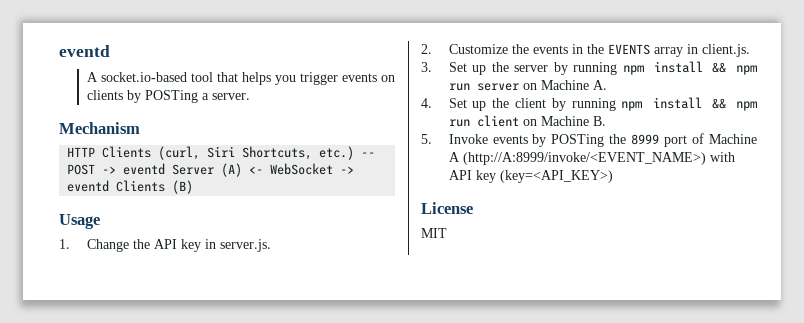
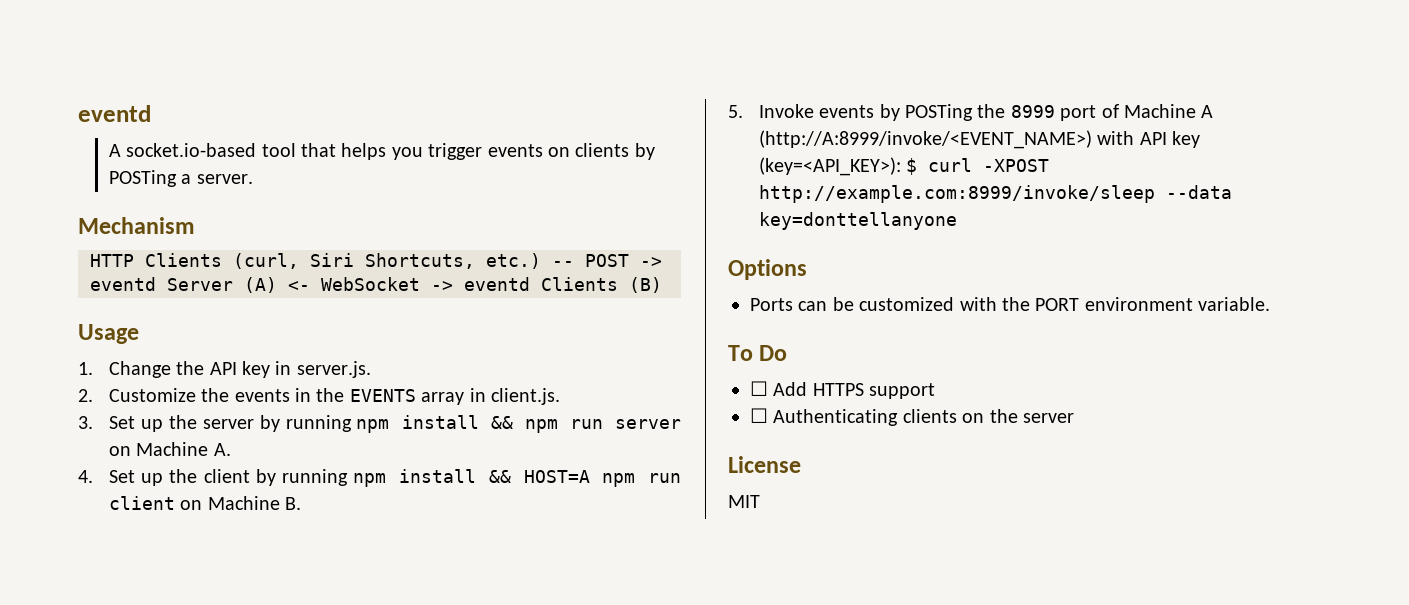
(726, 103) none -> [523,470,590,483] HOST=A
[499,170,613,183] (key=<API_KEY>) -> [758,157,1050,176] [758,185,1232,203] [758,212,957,230] [728,259,807,280] [750,297,1271,311] [728,345,788,361] [750,381,936,399] [750,408,1074,426] (key=<API_KEY>): $ curl -XPOST http://example.com:8999/invoke/sleep --data key=donttellanyone // Options // Ports can be customized with the PORT environment variable. // To Do // ☐ Add HTTPS support // ☐ Authenticating clients on the server

